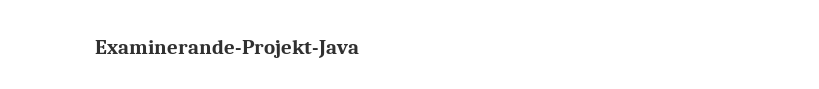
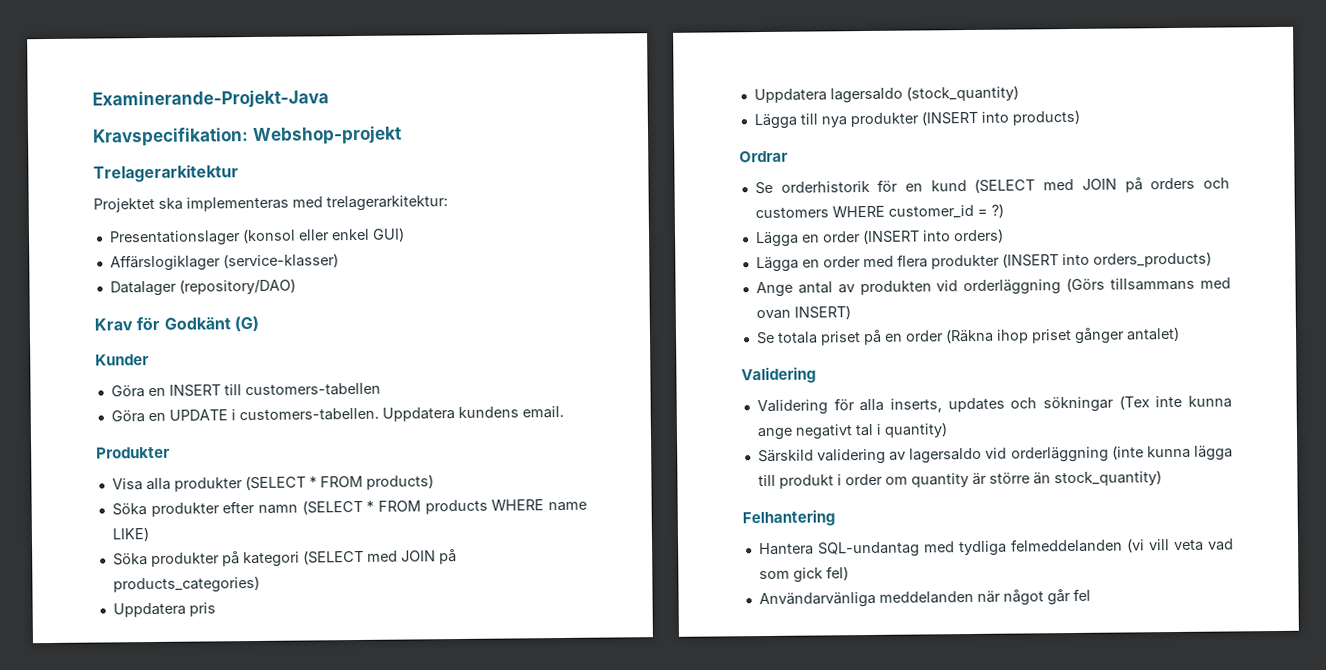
(359, 48) none -> [92,125,402,147] [93,164,239,183] [93,195,448,213] [108,227,405,247] [109,253,339,272] [109,278,296,297] [94,315,259,332] [95,354,149,366] [110,382,381,398] [110,405,564,423] [96,446,170,459] [111,474,434,492] [111,499,587,518] [111,527,149,542] [112,549,457,568] [112,575,260,594] [112,602,216,618] [753,85,1019,104] [753,109,1080,130] [739,150,788,163] [754,177,1230,195] [754,203,1004,219] [754,228,1004,248] [755,251,1212,273] [755,277,1231,298] [755,305,851,320] [755,326,1180,346] [741,366,816,384] [756,395,1232,416] [756,422,948,441] [757,445,1233,465] [757,470,1162,489] [742,509,835,527] [758,538,1234,558] [758,566,849,583] [758,588,1091,609] // Kravspecifikation: Webshop-projekt // Trelagerarkitektur // Projektet ska implementeras med trelagerarkitektur: // Presentationslager (konsol eller enkel GUI) // Affärslogiklager (service-klasser) // Datalager (repository/DAO) // Krav för Godkänt (G) // Kunder // Göra en INSERT till customers-tabellen // Göra en UPDATE i customers-tabellen. Uppdatera kundens email. // Produkter // Visa alla produkter (SELECT * FROM products) // Söka produkter efter namn (SELECT * FROM products WHERE name LIKE) // Söka produkter på kategori (SELECT med JOIN på products_categories) // Uppdatera pris // Uppdatera lagersaldo (stock_quantity) // Lägga till nya produkter (INSERT into products) // Ordrar // Se orderhistorik för en kund (SELECT med JOIN på orders och customers WHERE customer_id = ?) // Lägga en order (INSERT into orders) // Lägga en order med flera produkter (INSERT into orders_products) // Ange antal av produkten vid orderläggning (Görs tillsammans med ovan INSERT) // Se totala priset på en order (Räkna ihop priset gånger antalet) // Validering // Validering för alla inserts, updates och sökningar (Tex inte kunna ange negativt tal i quantity) // Särskild validering av lagersaldo vid orderläggning (inte kunna lägga till produkt i order om quantity är större än stock_quantity) // Felhantering // Hantera SQL-undantag med tydliga felmeddelanden (vi vill veta vad som gick fel) // Användarvänliga meddelanden när något går fel

